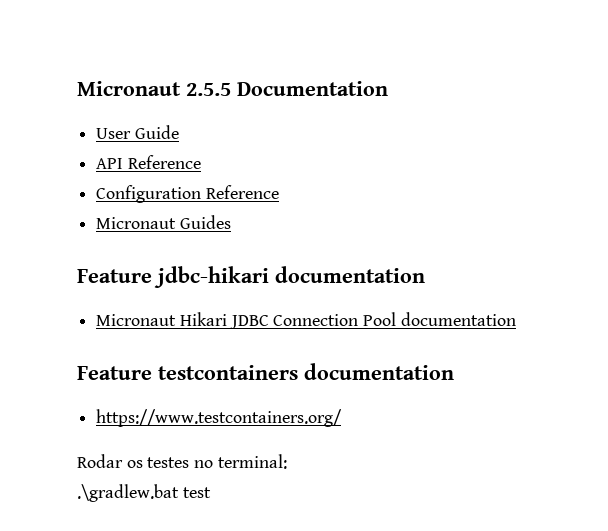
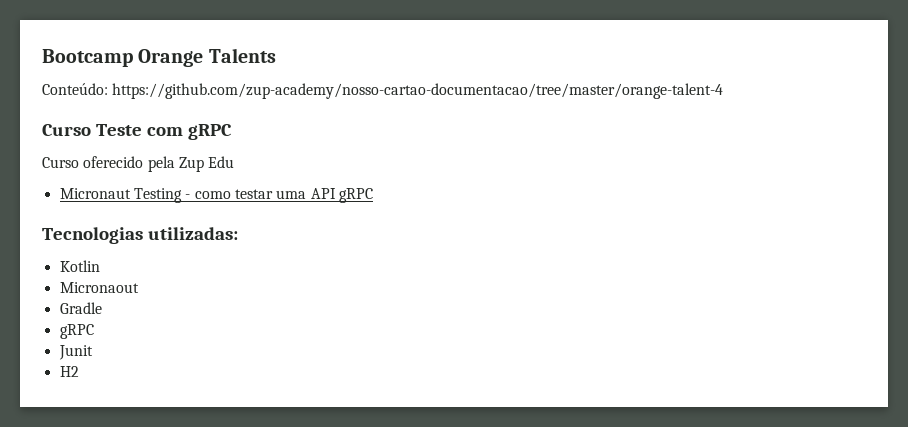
[77,81,388,96] [96,125,179,139] [96,155,201,169] [96,185,279,203] [96,215,231,229] [77,266,425,288] [96,312,516,329] [77,363,454,380] [96,409,343,427] [77,454,287,469] [77,484,211,502] Micronaut 2.5.5 Documentation // User Guide // API Reference // Configuration Reference // Micronaut Guides // Feature jdbc-hikari documentation // Micronaut Hikari JDBC Connection Pool documentation // Feature testcontainers documentation // https://www.testcontainers.org/ // Rodar os testes no terminal: // .\gradlew.bat test -> [42,48,276,67] [42,83,724,99] [42,124,232,140] [42,156,235,172] [59,188,373,203] [42,227,238,244] [59,260,100,272] [59,282,139,293] [59,302,102,314] [59,324,94,339] [58,345,93,360] [59,366,79,377] Bootcamp Orange Talents // Conteúdo: https://github.com/zup-academy/nosso-cartao-documentacao/tree/master/orange-talent-4 // Curso Teste com gRPC // Curso oferecido pela Zup Edu // Micronaut Testing - como testar uma API gRPC // Tecnologias utilizadas: // Kotlin // Micronaout // Gradle // gRPC // Junit // H2

